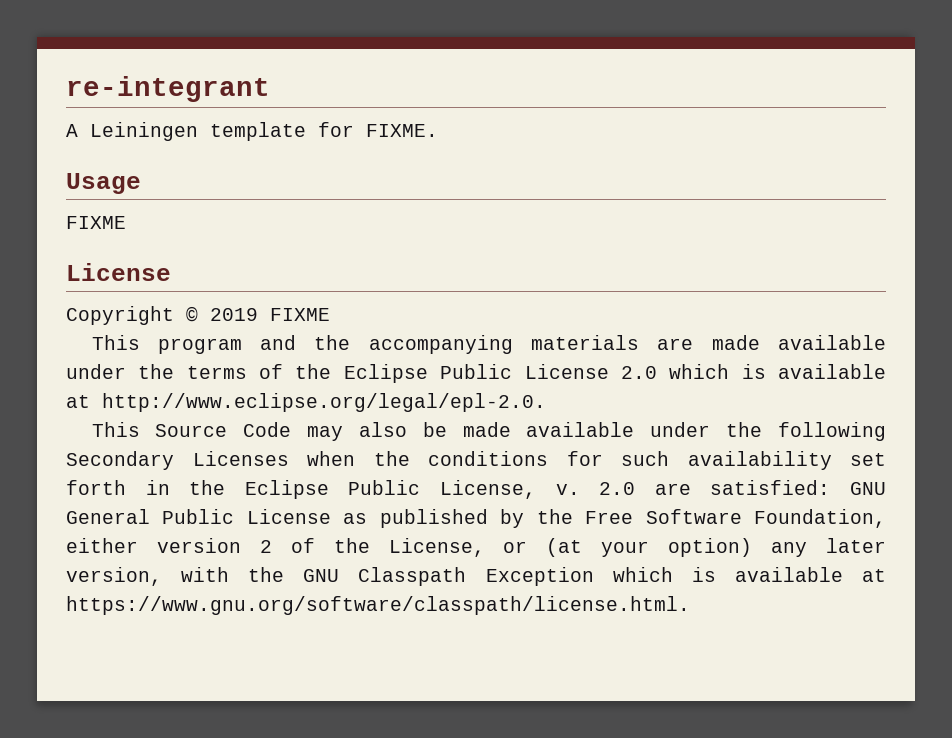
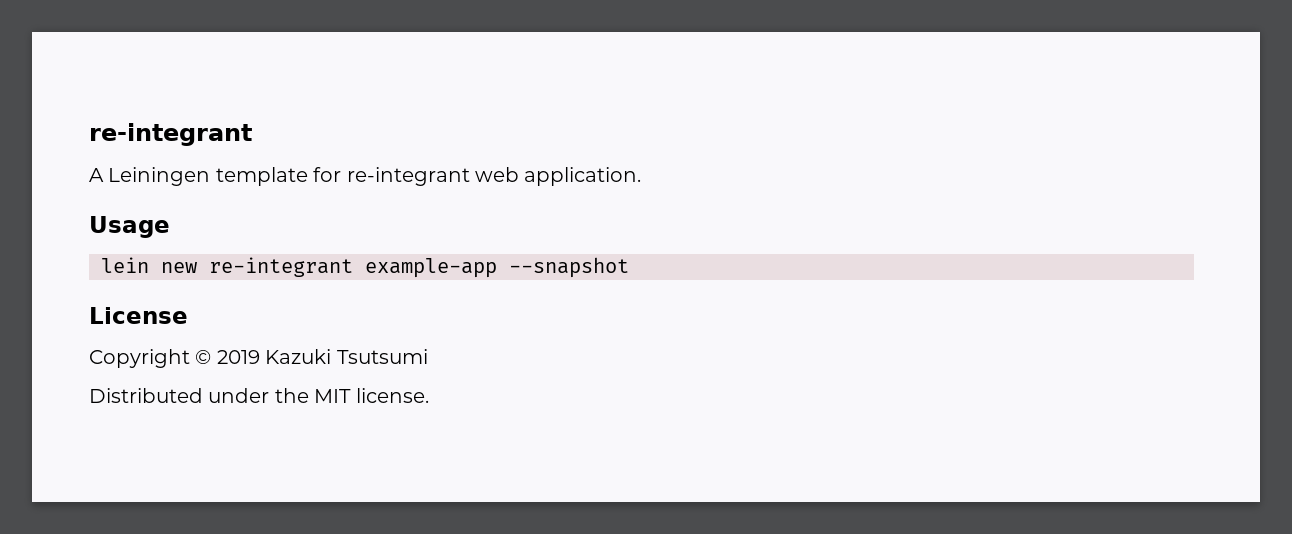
[366,124,438,137] [66,173,141,194] [66,216,126,229] [66,263,171,281] [66,306,330,325] [91,335,887,354] [66,364,887,383] [66,393,546,412] [91,422,886,441] [66,451,886,470] [66,480,887,499] [66,509,887,528] [66,538,886,557] [66,567,886,586] [66,596,690,615] FIXME. // Usage // FIXME // License // Copyright © 2019 FIXME // This program and the accompanying materials are made available under the terms of the Eclipse Public License 2.0 which is available at http://www.eclipse.org/legal/epl-2.0. // This Source Code may also be made available under the following Secondary Licenses when the conditions for such availability set forth in the Eclipse Public License, v. 2.0 are satisfied: GNU General Public License as published by the Free Software Foundation, either version 2 of the License, or (at your option) any later version, with the GNU Classpath Exception which is available at https://www.gnu.org/software/classpath/license.html. -> [346,167,642,186] [89,216,170,238] [101,257,629,278] [89,307,188,324] [89,349,428,368] [89,388,429,403] re-integrant web application. // Usage // lein new re-integrant example-app --snapshot // License // Copyright © 2019 Kazuki Tsutsumi // Distributed under the MIT license.

